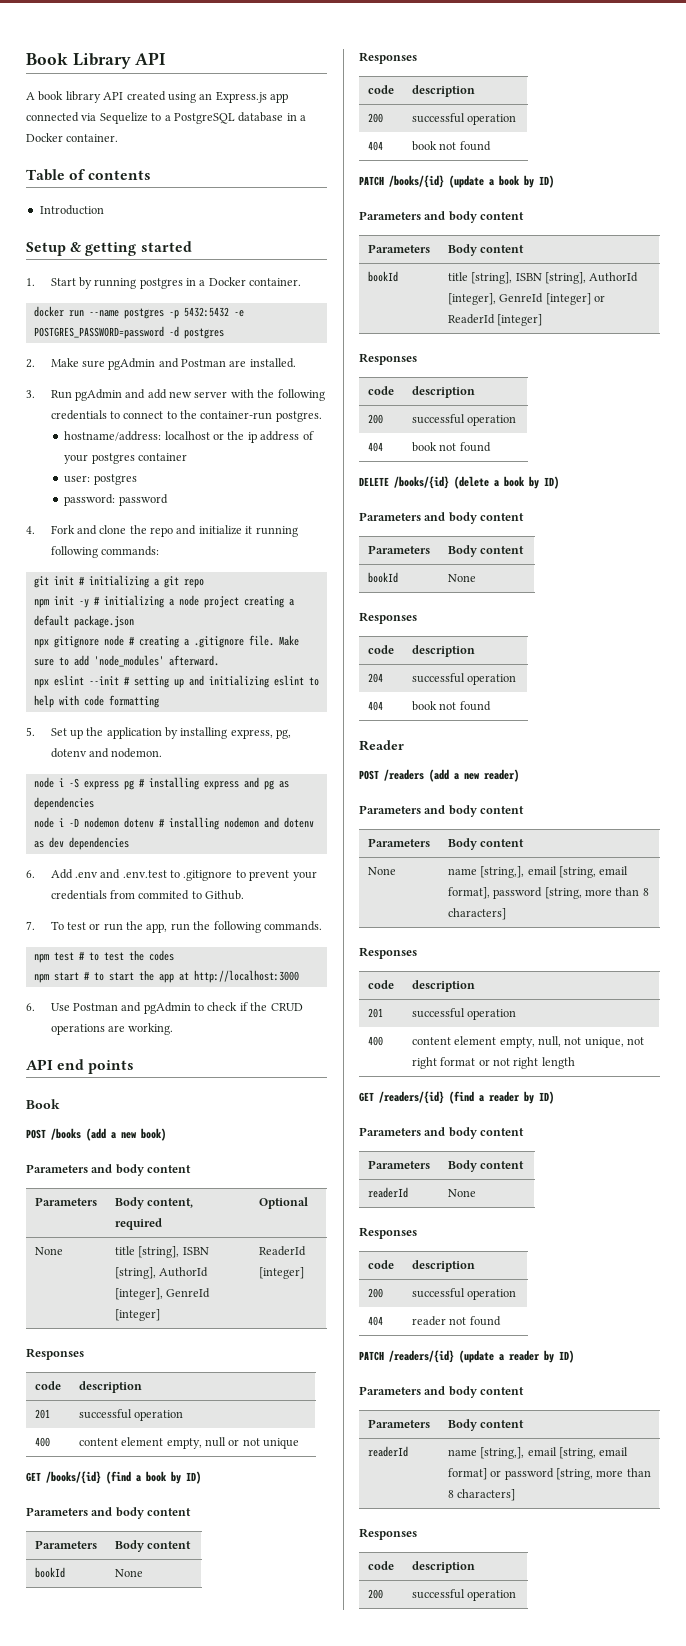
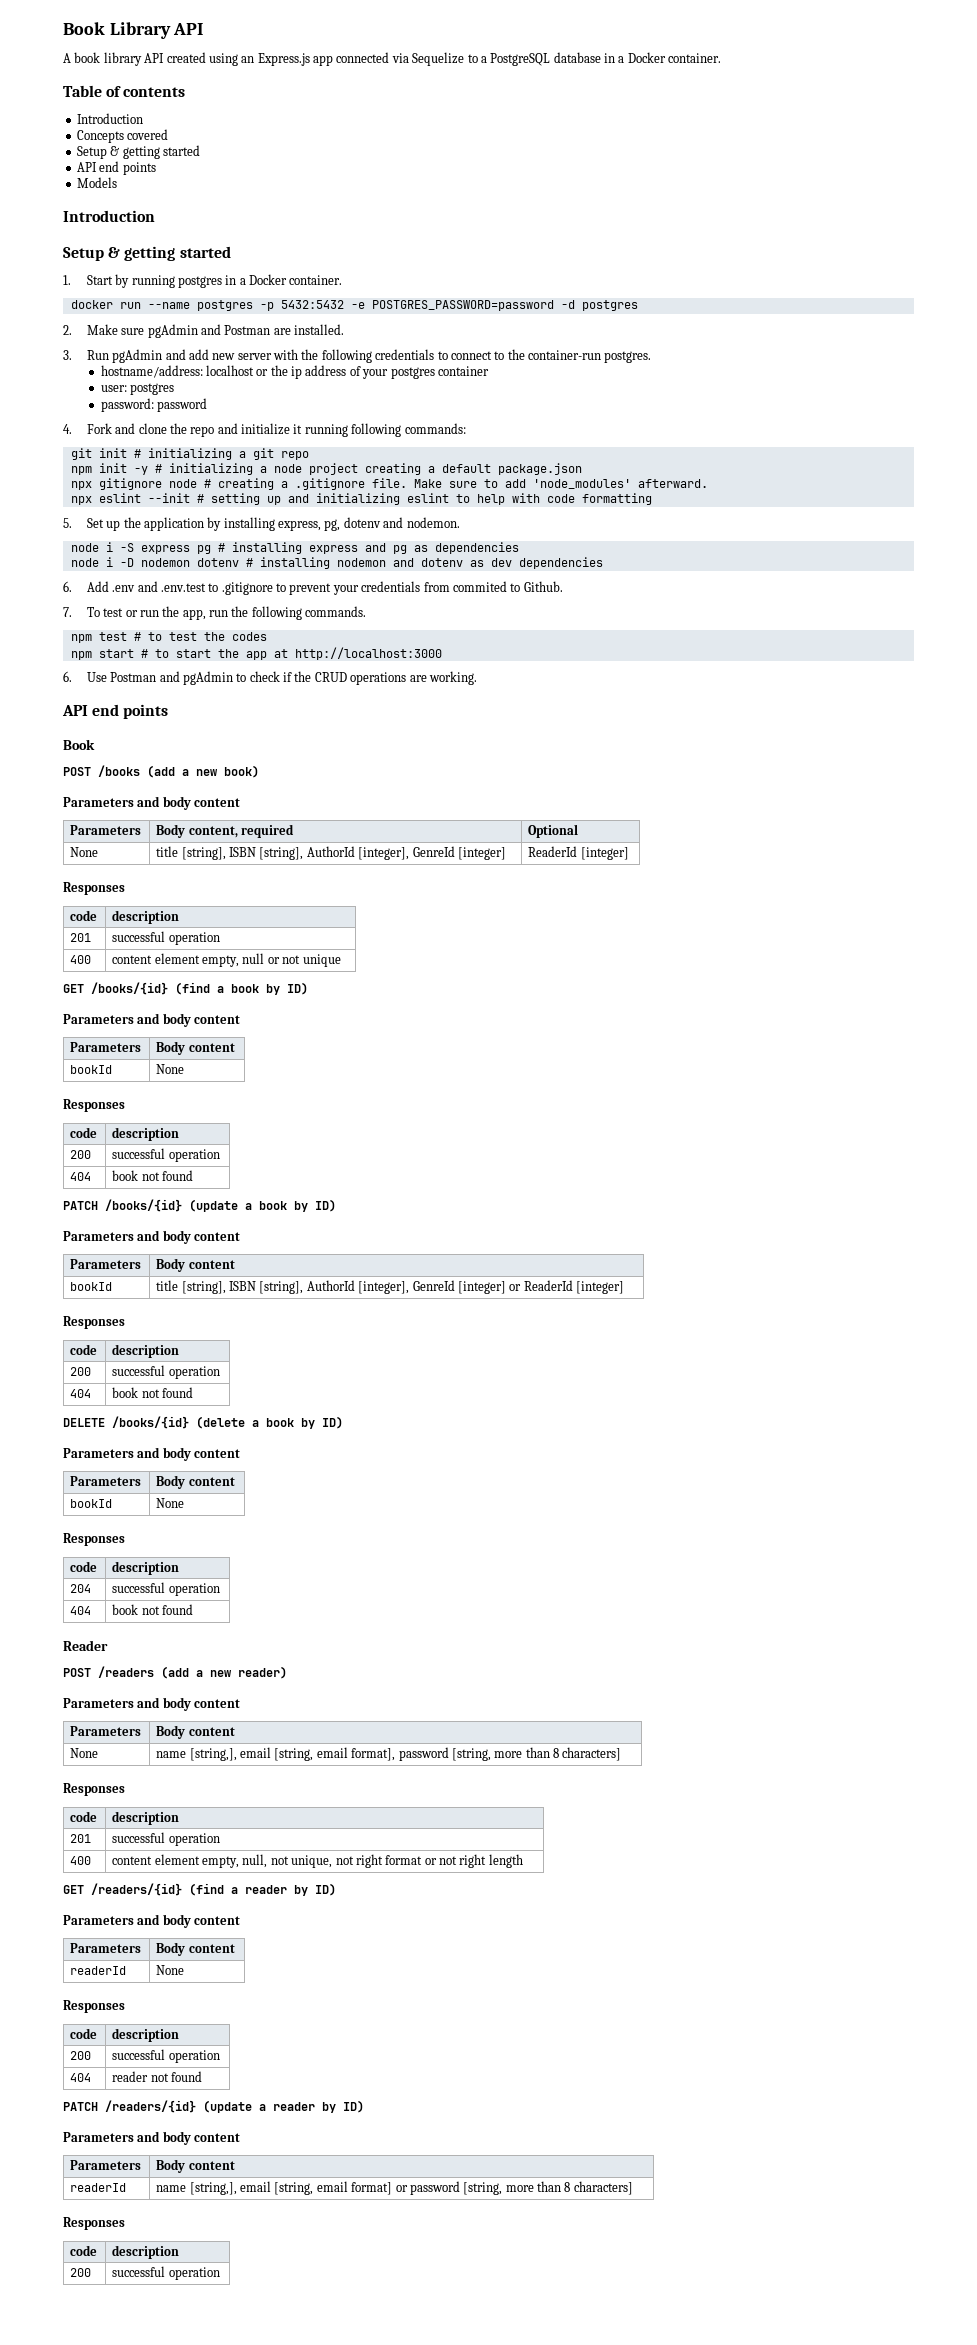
(104, 210) none -> [76,129,169,143] [76,145,200,159] [76,161,156,175] [76,177,117,188] [63,210,155,222] // Concepts covered // Setup & getting started // API end points // Models // Introduction

